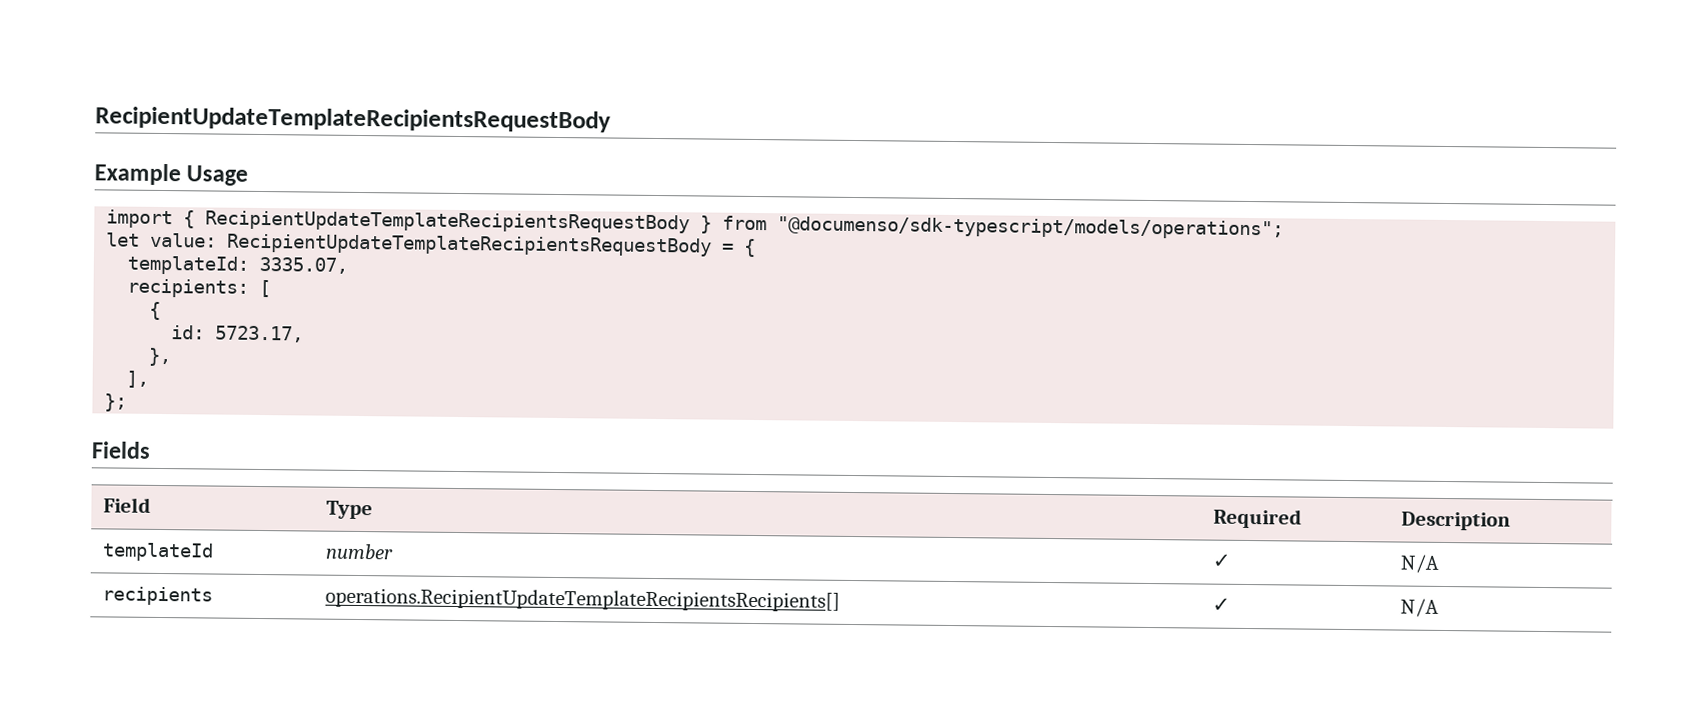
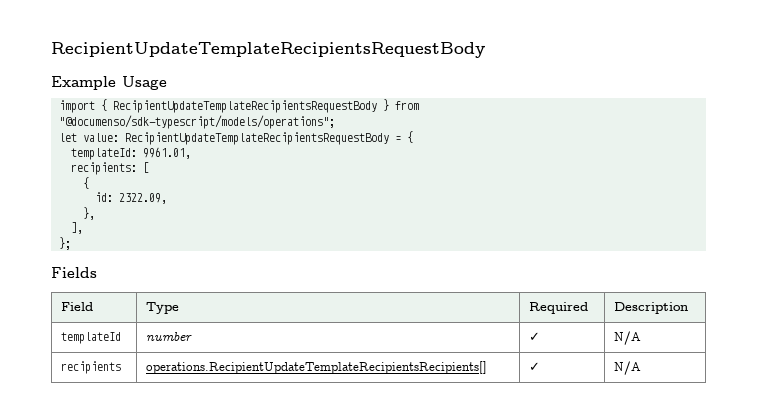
[259,256,349,274] 3335.07, -> [142,147,191,159] 9961.01,
[215,325,305,343] 5723.17, -> [118,193,167,204] 2322.09,

